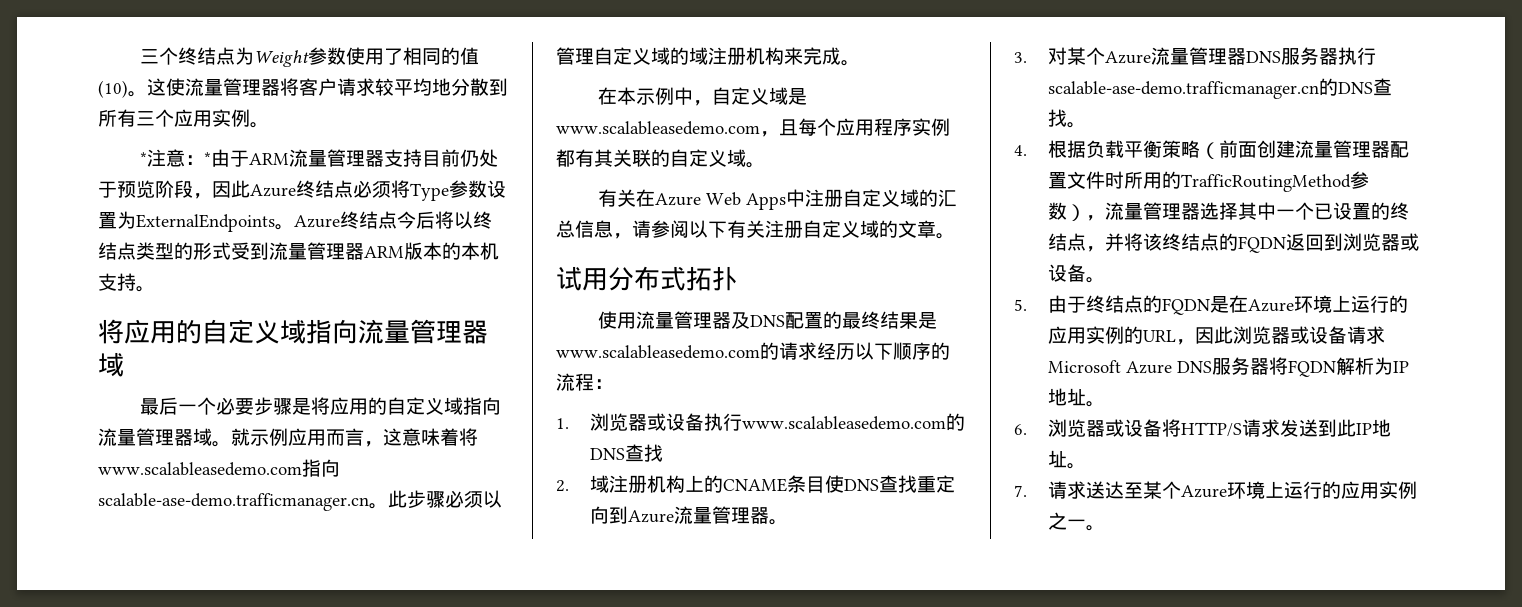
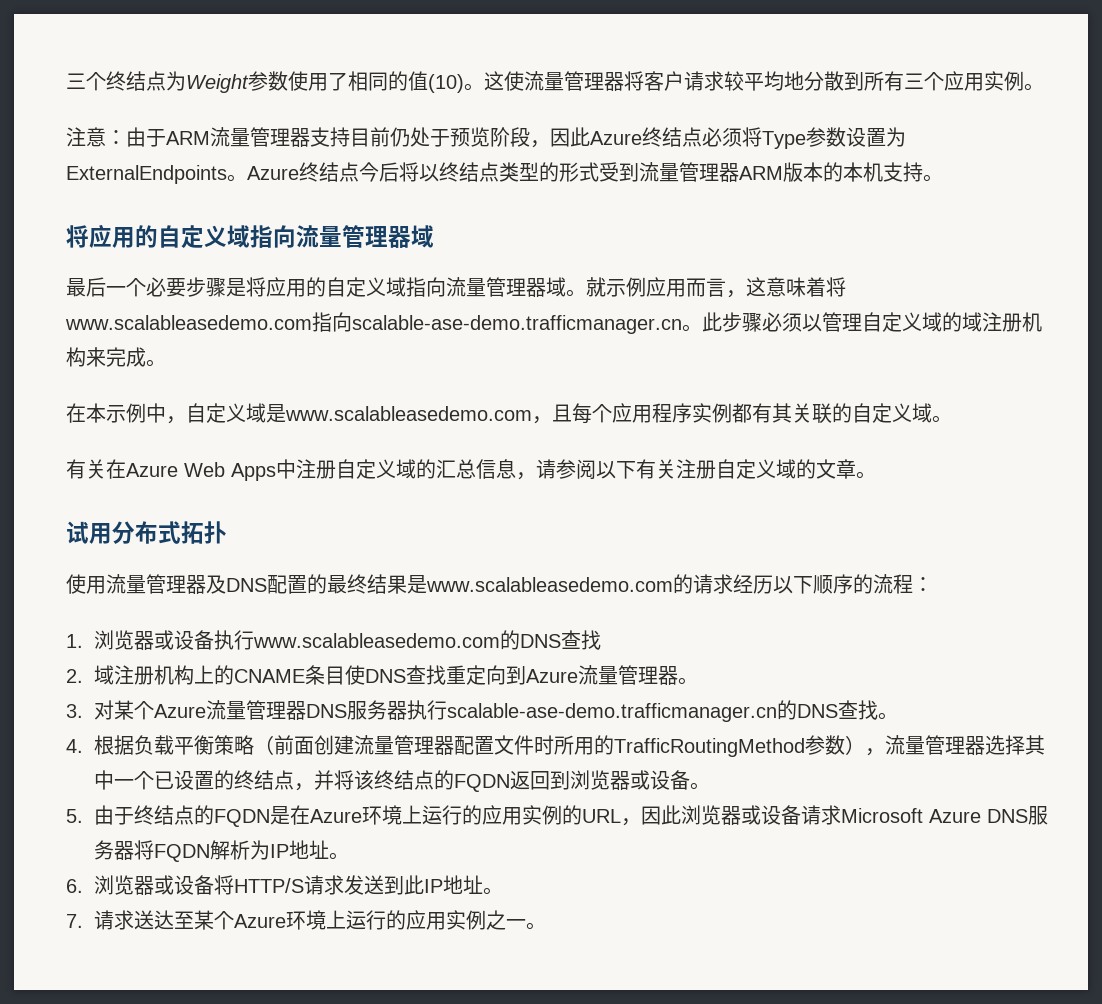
[140,149,212,167] *注意：* -> [66,127,126,147] 注意：

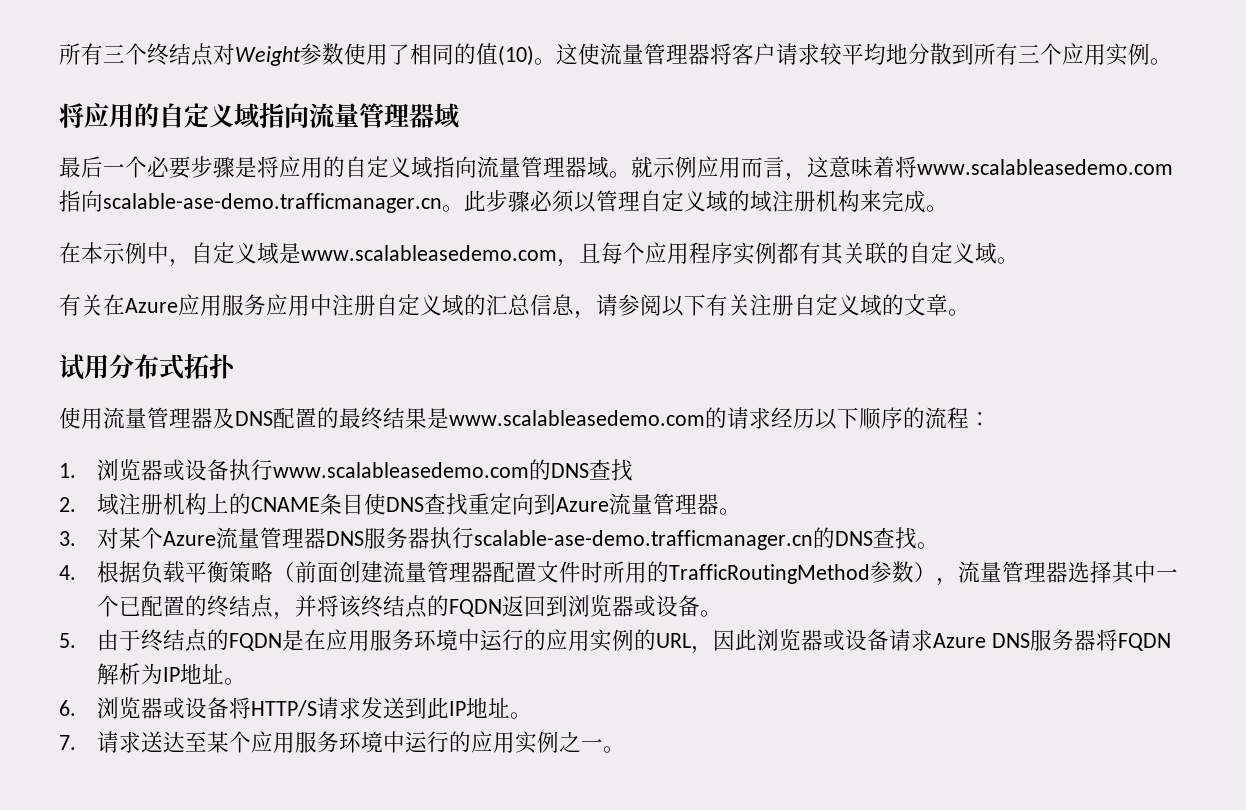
(66, 81) none -> [59,43,103,65] 所有
[166,71,186,91] 为 -> [213,43,235,65] 对
[66,127,906,149] [66,162,943,184] // 注意：由于ARM流量管理器支持目前仍处于预览阶段，因此Azure终结点必须将Type参数设置为ExternalEndpoints。Azure终结点今后将以终结点类型的形式受到流量管理器ARM版本的本机支持。 -> (1172, 61) none
[184,462,276,481] Web Apps -> [178,294,310,316] 应用服务应用
[174,770,195,790] 设 -> [141,595,164,617] 配
[310,805,423,825] Azure环境上 -> [326,629,481,651] 应用服务环境中
[841,808,924,823] Microsoft -> (934, 640) none
[234,910,347,930] Azure环境上 -> [251,731,406,753] 应用服务环境中

